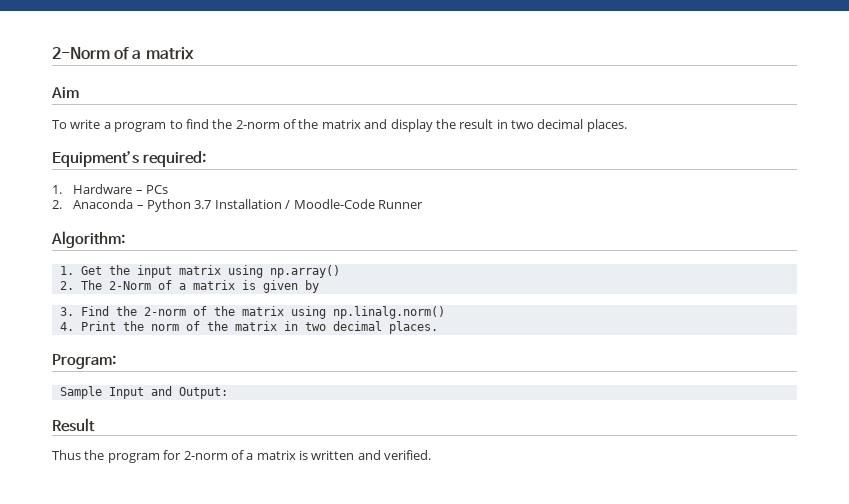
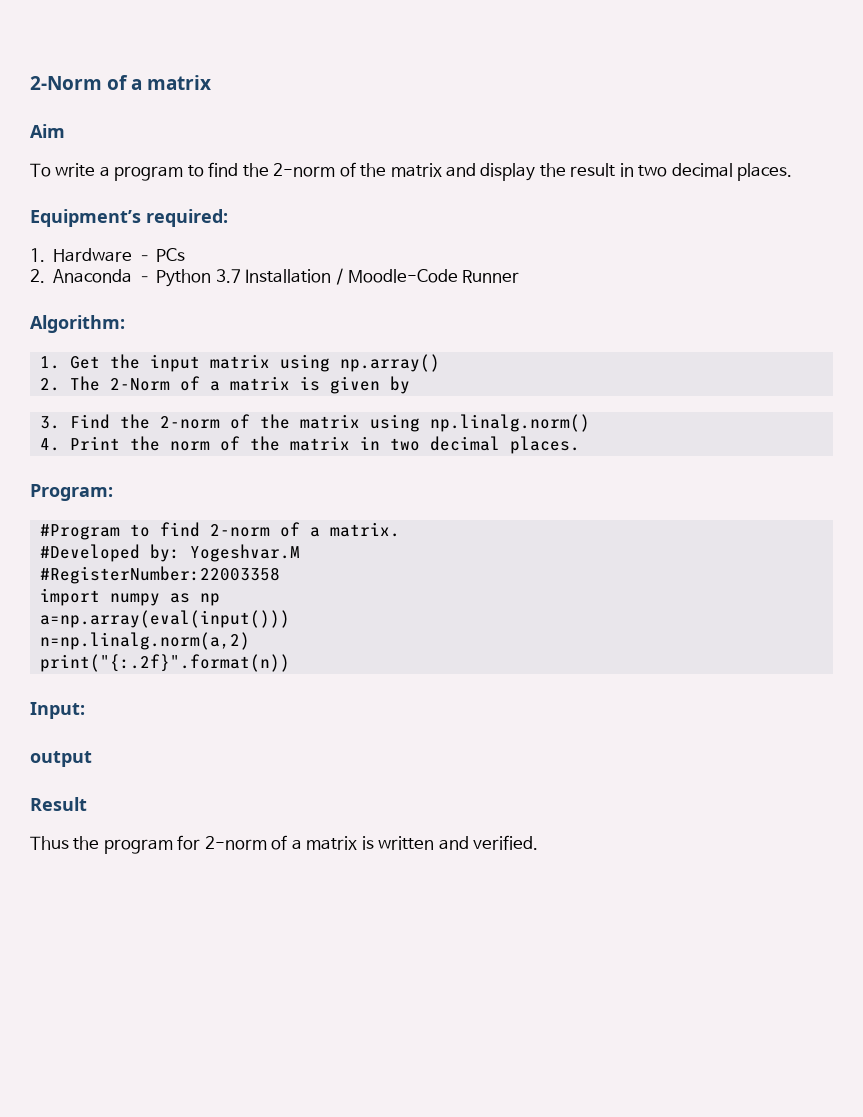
[59,386,228,399] Sample Input and Output: -> [39,522,400,540] [39,544,300,562] [39,566,280,584] [39,588,220,606] [39,610,290,628] [39,632,250,650] [39,654,290,672] [30,702,85,719] [30,751,92,767] #Program to find 2-norm of a matrix. // #Developed by: Yogeshvar.M // #RegisterNumber:22003358 // import numpy as np // a=np.array(eval(input())) // n=np.linalg.norm(a,2) // print("{:.2f}".format(n)) // Input: // output

